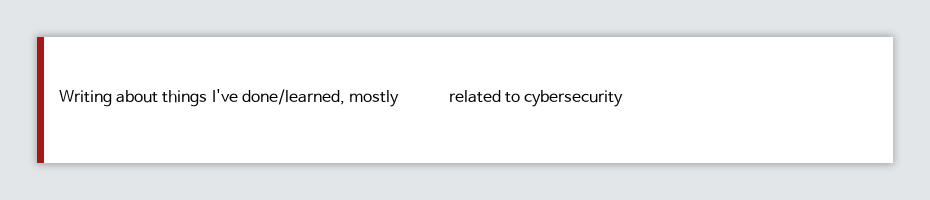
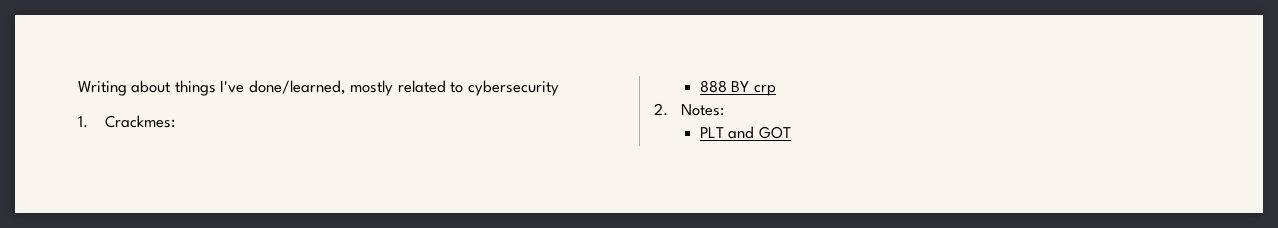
(624, 98) none -> [78,115,176,128] [699,80,776,96] [654,103,725,116] [699,126,791,139] // 1. Crackmes: // 888 BY crp // 2. Notes: // PLT and GOT

